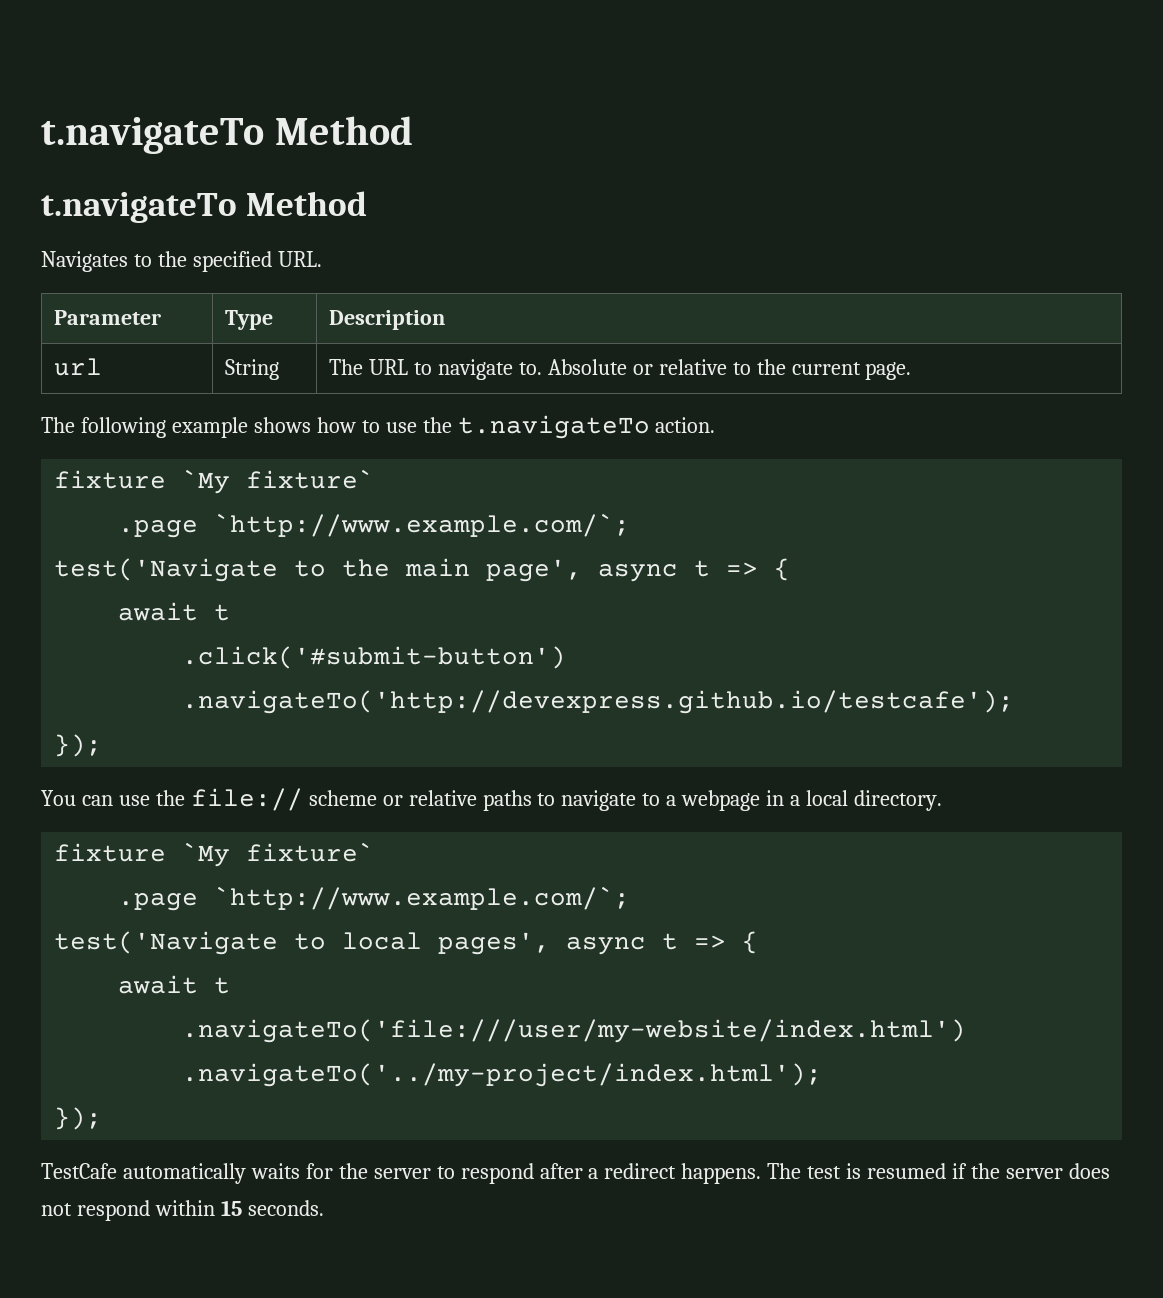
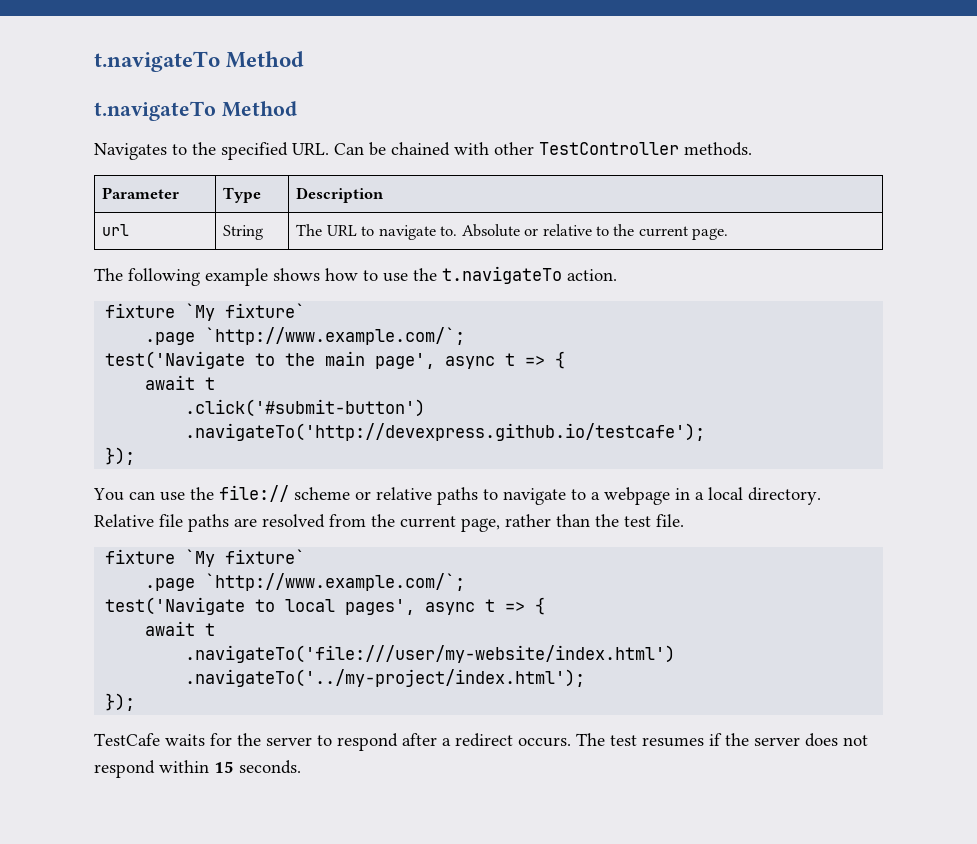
(322, 259) none -> [334,142,752,156] Can be chained with other TestController methods.
(942, 800) none -> [94,514,684,532] Relative file paths are resolved from the current page, rather than the test file.
[122,1163,246,1184] automatically -> (160, 739) none
[681,1163,762,1184] happens. -> [518,737,571,747] occurs.
[846,1163,947,1179] is resumed -> [642,737,704,747] resumes

